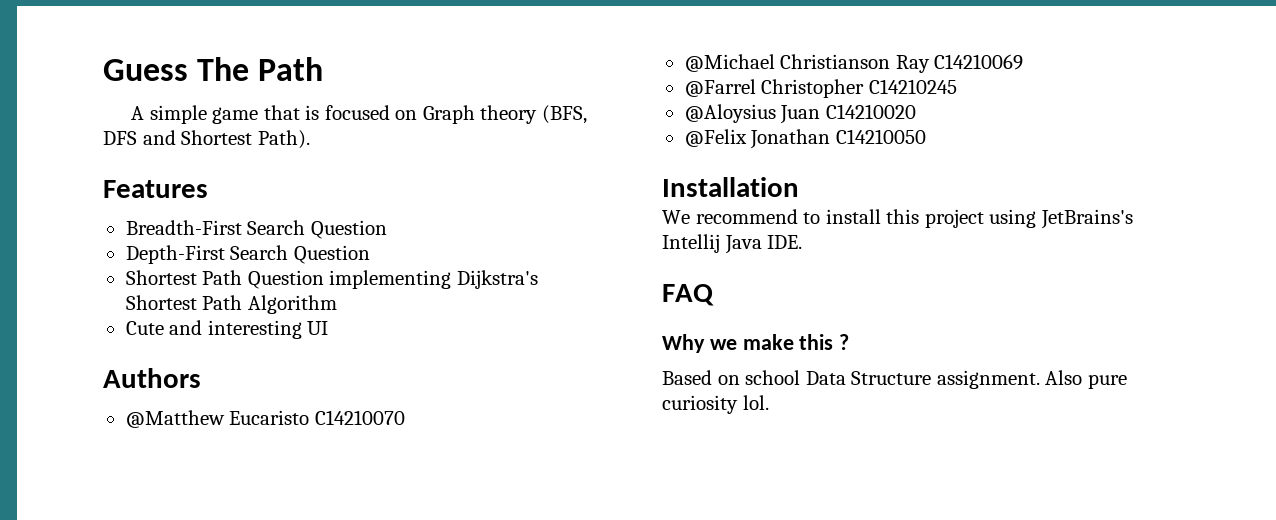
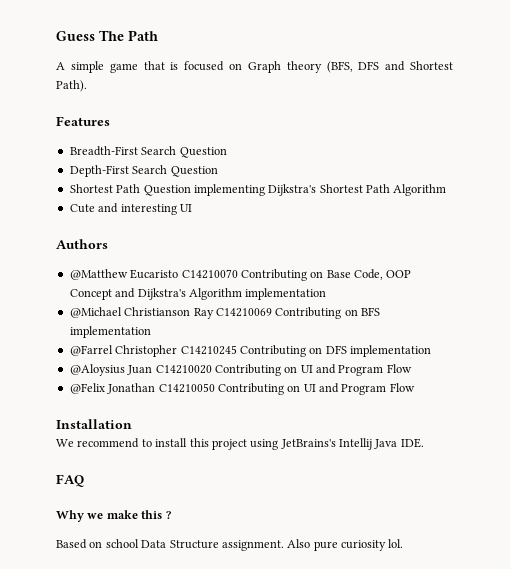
(405, 417) none -> [240,269,412,281] [69,288,327,300] Contributing on Base Code, OOP Concept and Dijkstra's Algorithm implementation
(1024, 62) none -> [275,307,380,319] [69,326,151,338] Contributing on BFS implementation
(957, 86) none -> [239,345,431,357] Contributing on DFS implementation
[684,129,926,149] // @Felix Jonathan C14210050 -> [214,364,412,376] [69,383,415,395] Contributing on UI and Program Flow // @Felix Jonathan C14210050 Contributing on UI and Program Flow

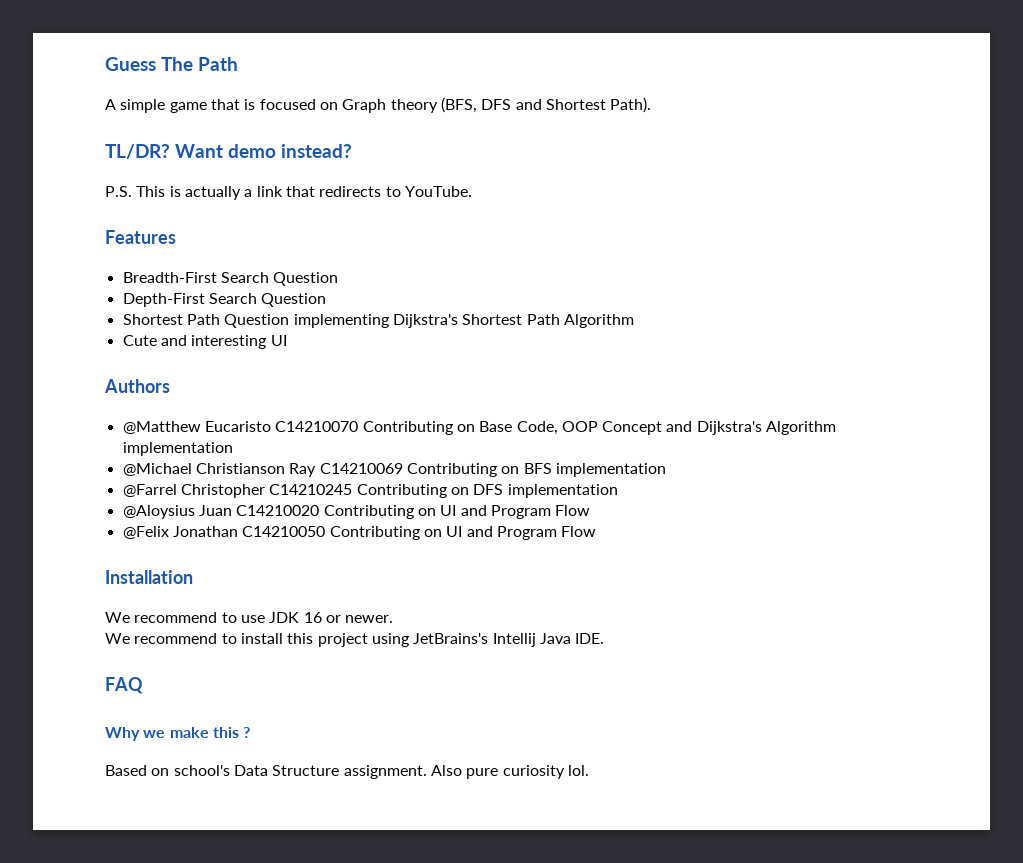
(87, 86) none -> [105,144,352,159] [105,186,472,200] // TL/DR? Want demo instead? // P.S. This is actually a link that redirects to YouTube.
(132, 424) none -> [105,612,394,623] // We recommend to use JDK 16 or newer.
[105,539,139,548] school -> [173,765,230,776] school's

